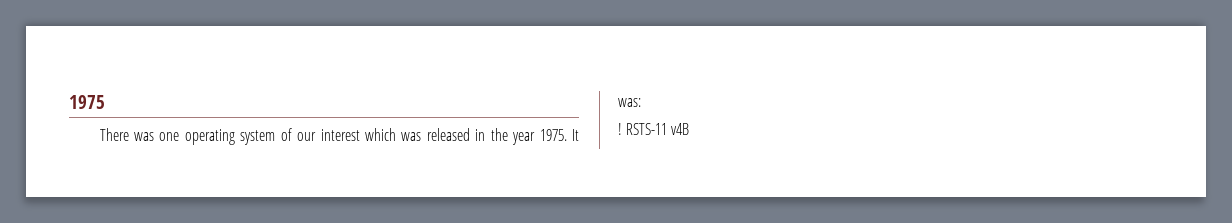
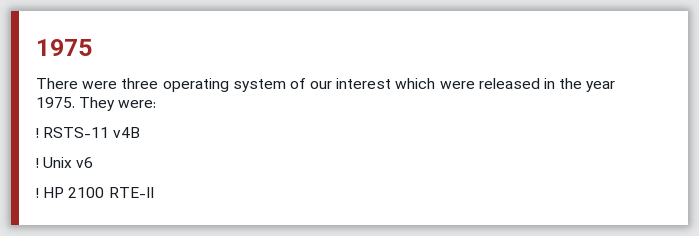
[134,132,180,141] was one -> [82,78,159,89] were three
[401,132,422,141] was -> [439,81,475,89] were
[571,129,579,141] [618,98,641,107] It was: -> [79,97,157,111] They were:
(690, 129) none -> [36,157,94,168] [36,187,154,198] // ! Unix v6 // ! HP 2100 RTE-II

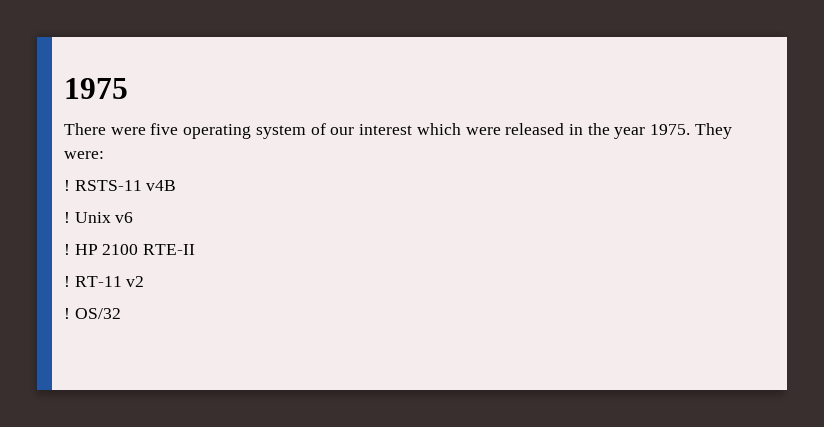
[121,78,159,89] three -> [150,123,179,135] five
(154, 192) none -> [64,276,145,287] [64,308,121,319] // ! RT-11 v2 // ! OS/32

